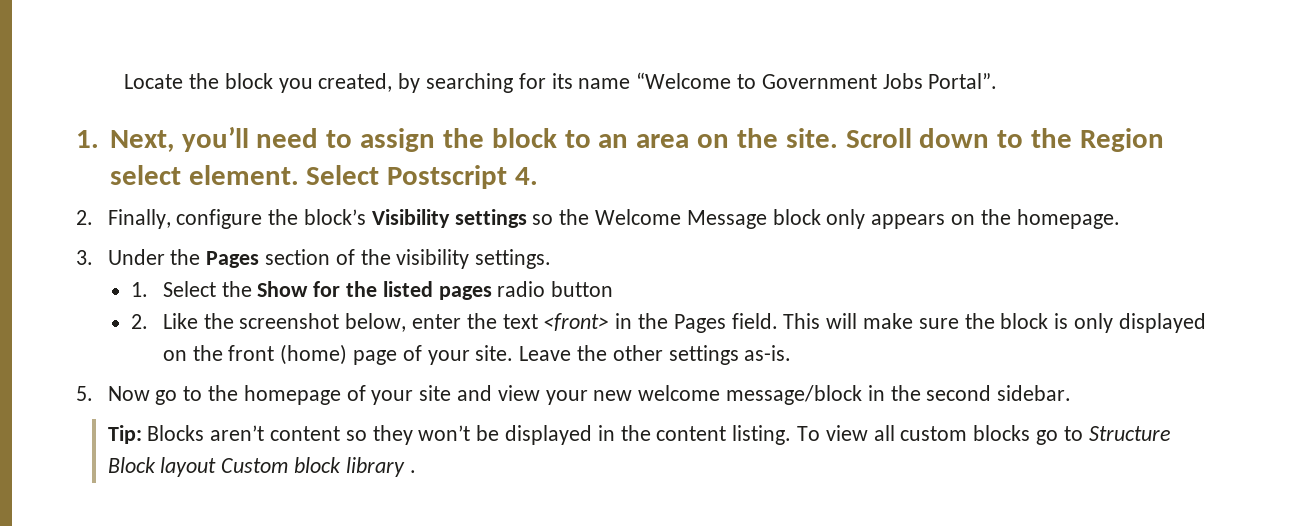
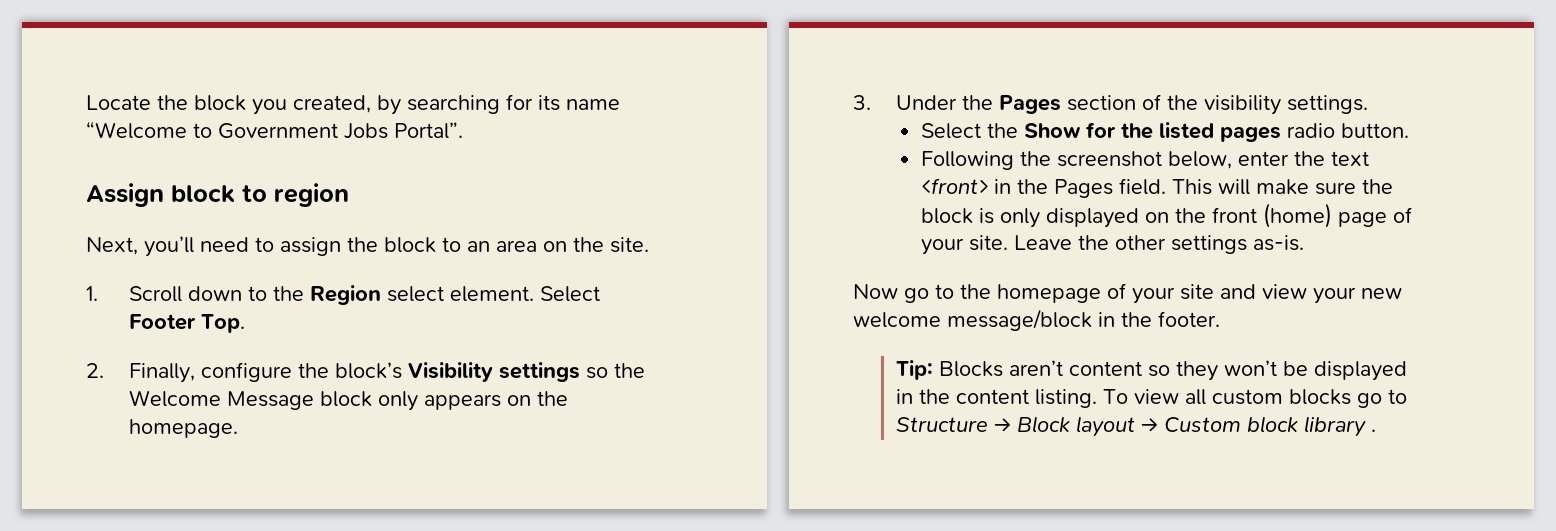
[76,130,99,148] 1. -> [86,183,349,207] Assign block to region //
(838, 138) none -> [86,286,98,301] // 1.
[387,165,539,189] Postscript 4. -> [129,314,246,333] Footer Top.
[131,282,149,297] 1. -> (1369, 104) none
[551,281,614,297] [131,313,198,329] button // 2. Like -> [1340,123,1409,138] [920,151,1014,170] button. // Following
[76,386,93,401] 5. -> (1304, 243) none
[926,385,1072,401] second sidebar. -> [1158,311,1220,327] footer.
(1171, 433) none -> [994,418,1012,432] →
(217, 467) none -> [1141,418,1159,432] →

